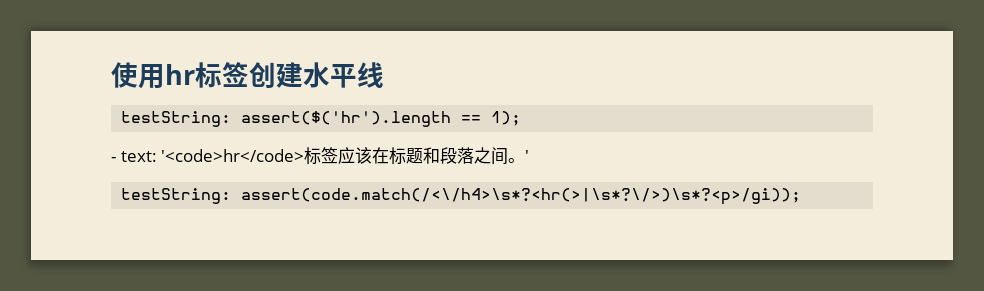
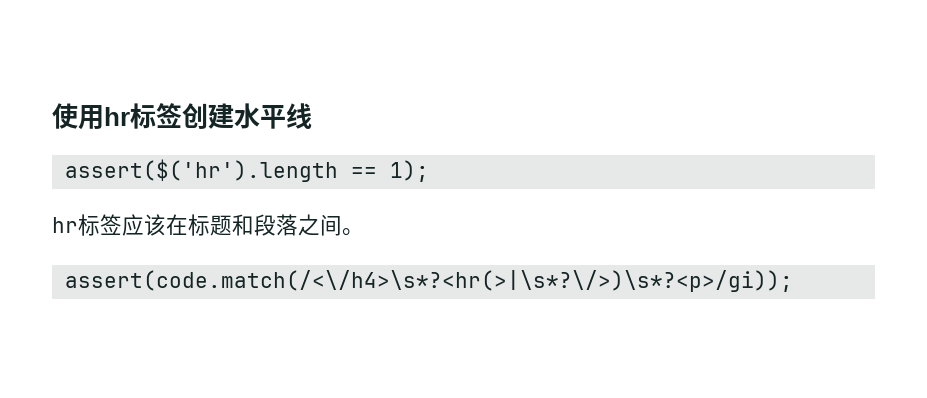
[121,111,232,127] testString: -> (312, 116) none
[111,149,305,162] - text: '<code>hr</code> -> [52,217,78,233] hr
[525,150,530,162] [121,188,232,204] ' // testString: -> (364, 232) //

